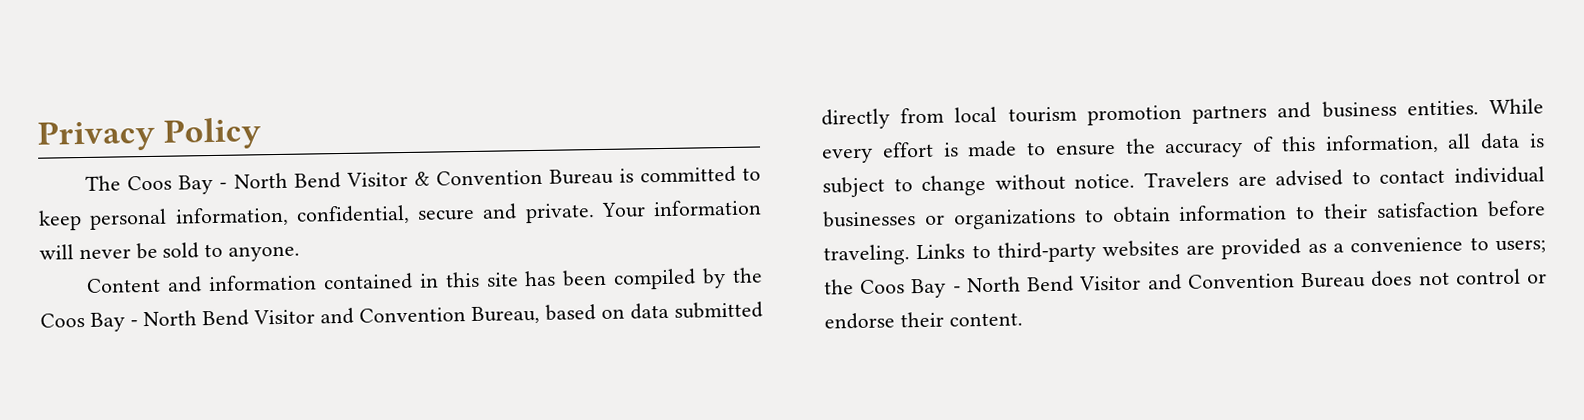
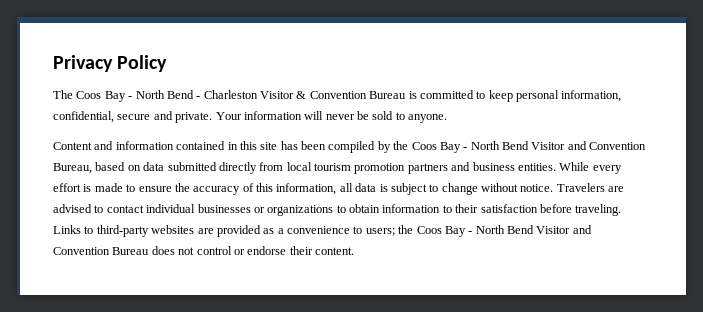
(341, 180) none -> [196,90,258,99] - Charleston

